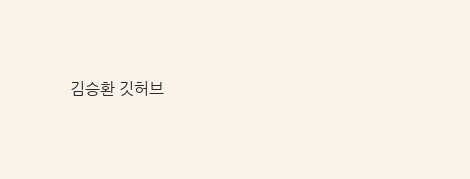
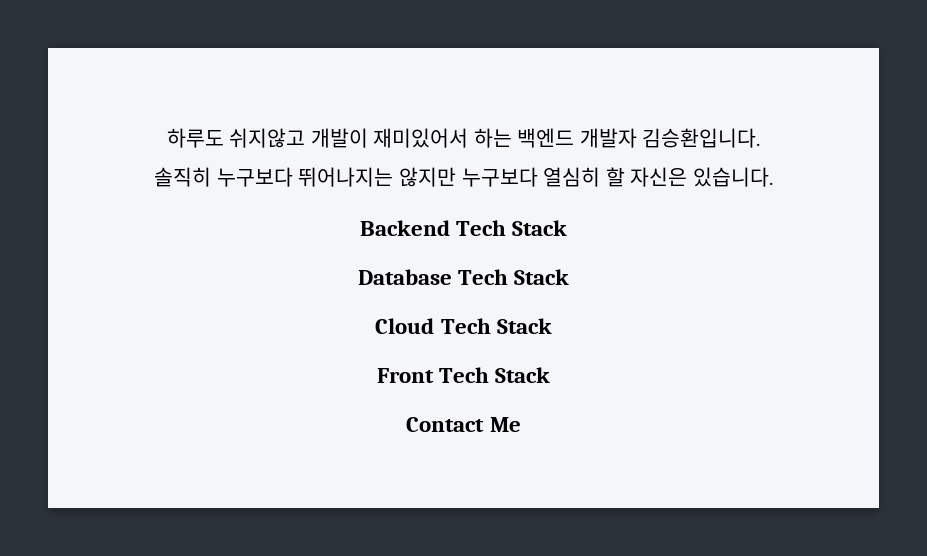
[70,81,165,97] 김승환 깃허브 -> [166,128,761,148] [154,167,773,187] [359,220,568,236] [357,269,570,285] [375,318,552,334] [376,367,551,383] [406,417,521,432] 하루도 쉬지않고 개발이 재미있어서 하는 백엔드 개발자 김승환입니다. // 솔직히 누구보다 뛰어나지는 않지만 누구보다 열심히 할 자신은 있습니다. // Backend Tech Stack // Database Tech Stack // Cloud Tech Stack // Front Tech Stack // Contact Me

